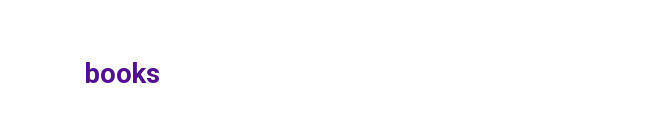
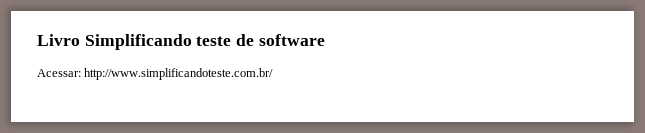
[85,62,160,83] books -> [37,34,325,50] [37,68,274,80] Livro Simplificando teste de software // Acessar: http://www.simplificandoteste.com.br/

